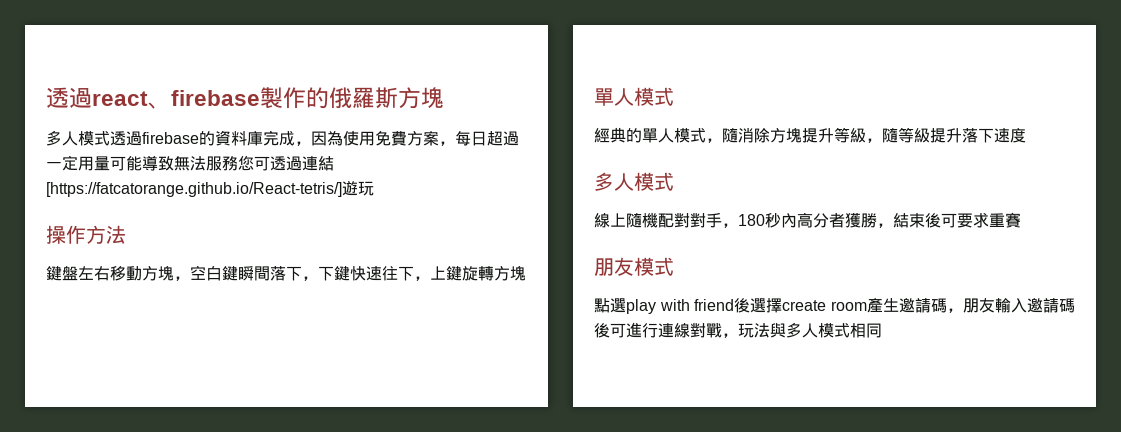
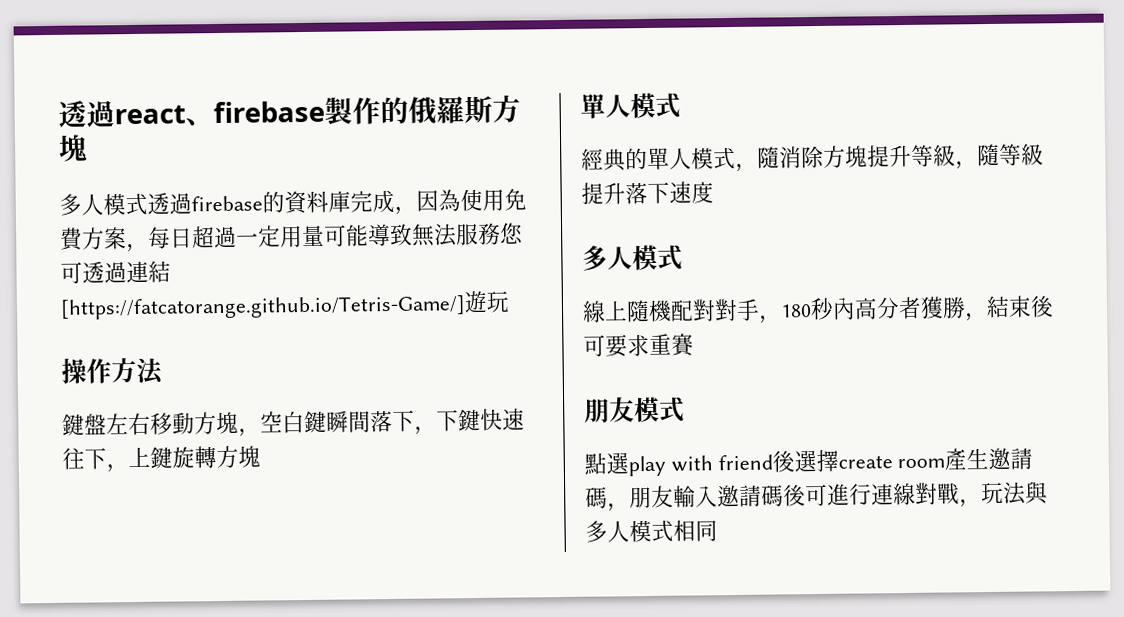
[46,182,342,197] [https://fatcatorange.github.io/React-tetris/] -> [60,295,466,320] [https://fatcatorange.github.io/Tetris-Game/]

